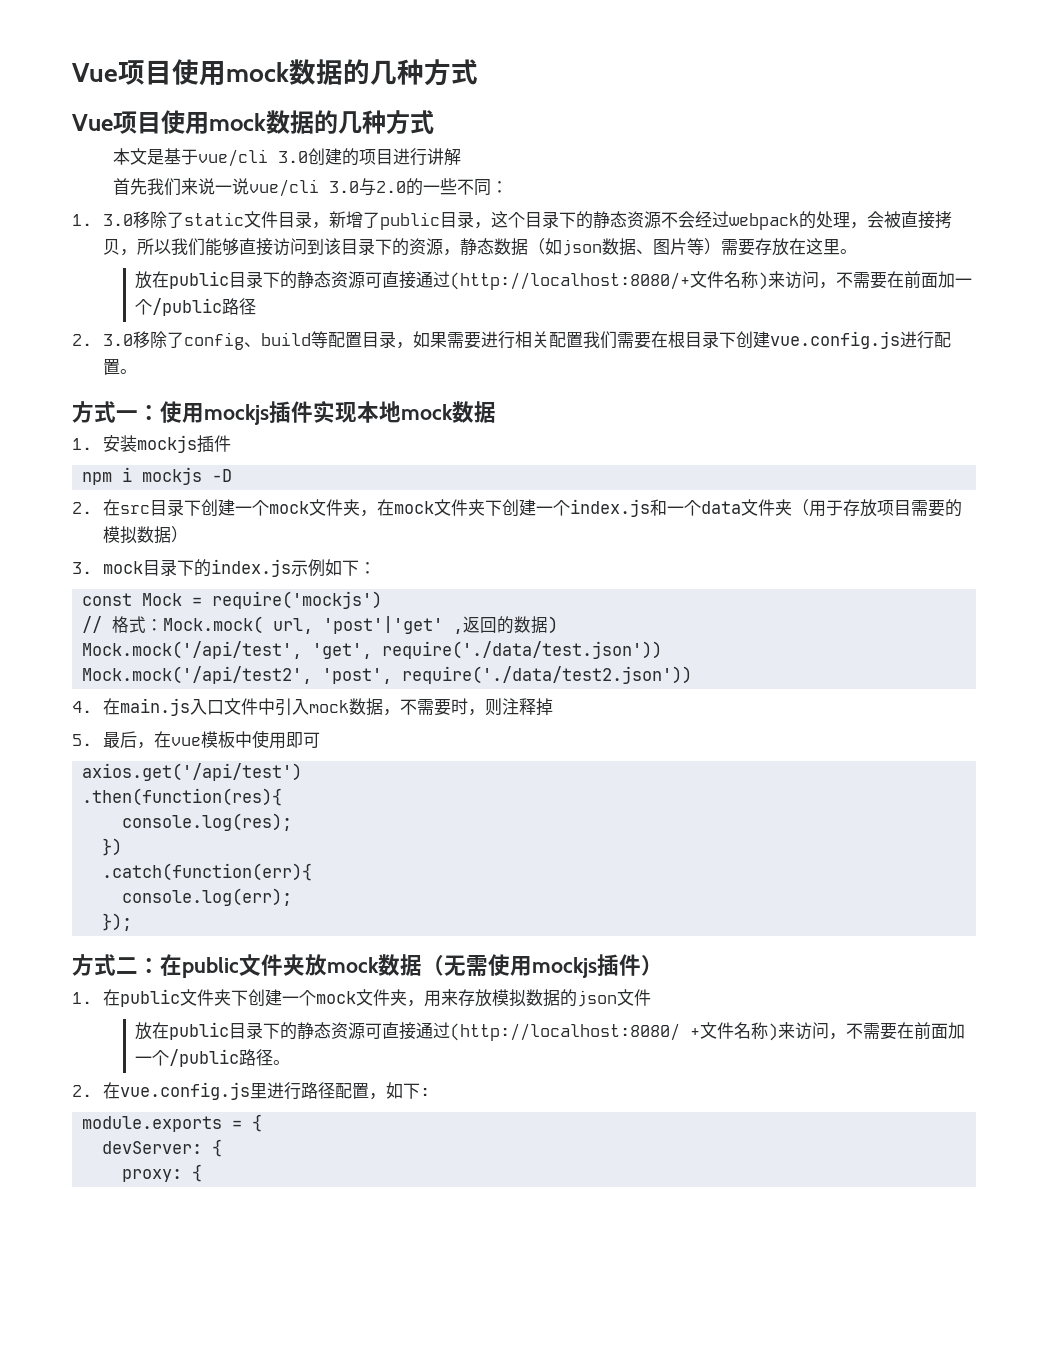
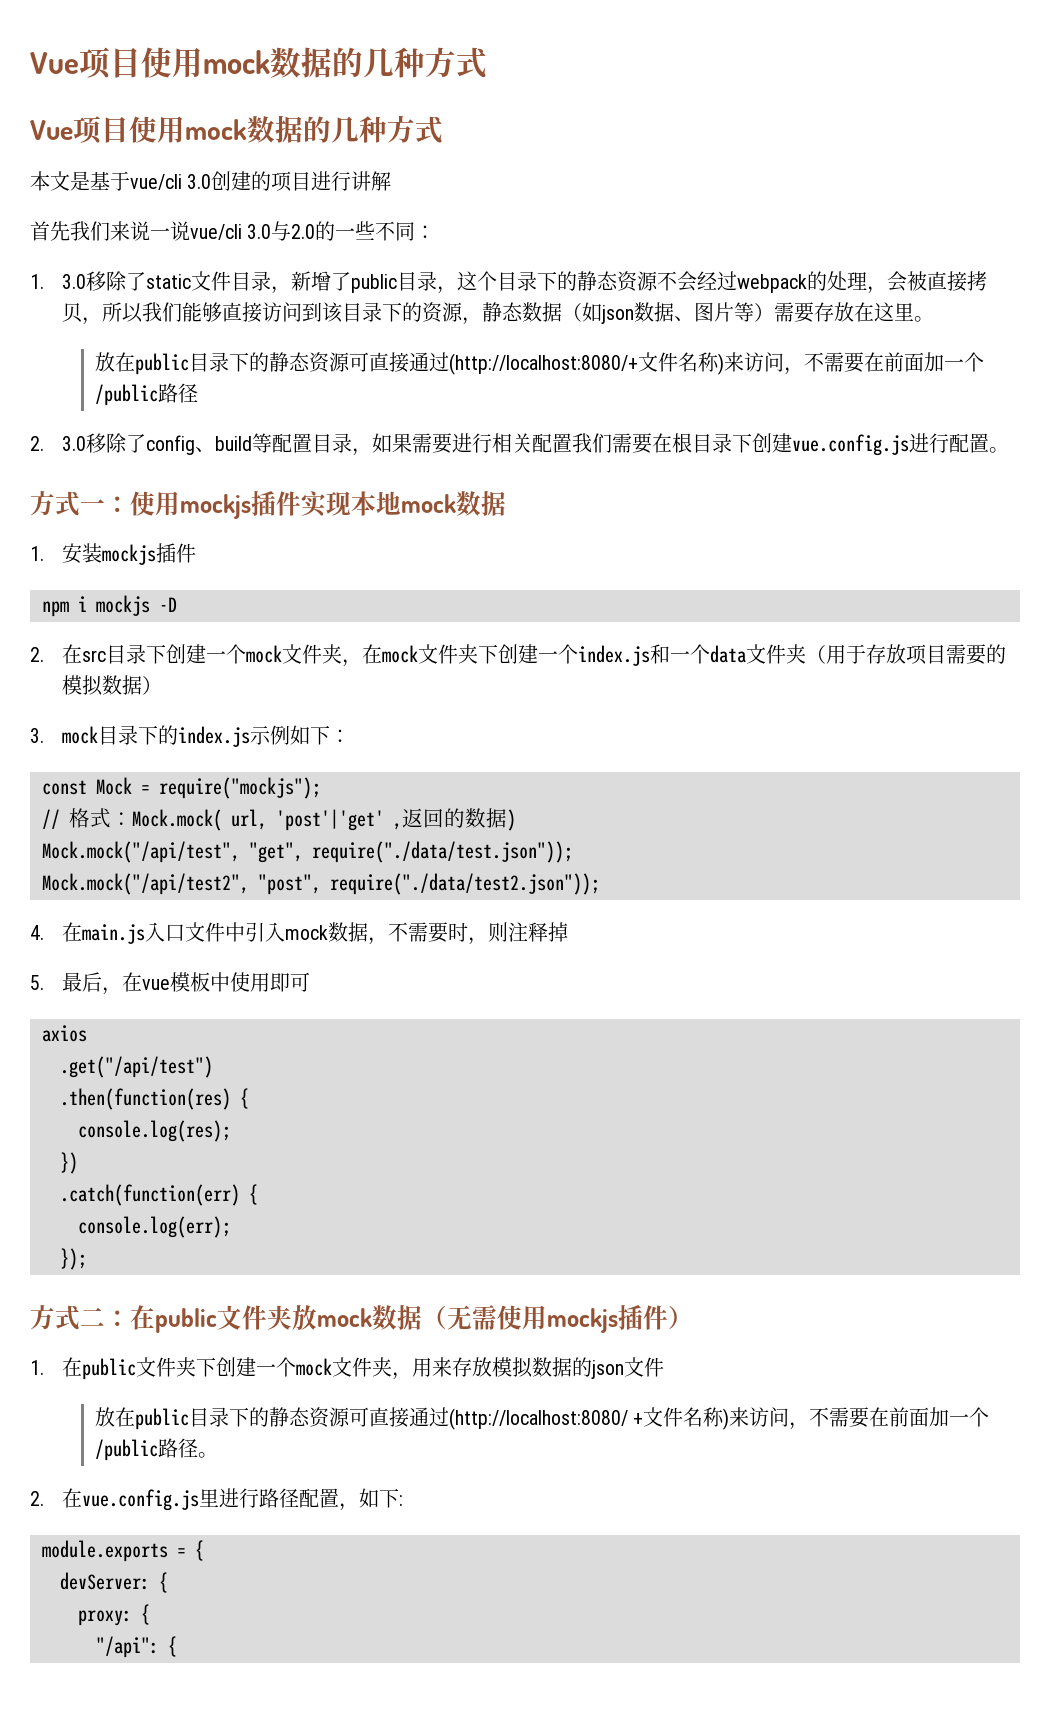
[212,591,383,609] require('mockjs') -> [159,777,321,799] require("mockjs");
[82,641,663,659] [82,666,693,684] Mock.mock('/api/test', 'get', require('./data/test.json')) // Mock.mock('/api/test2', 'post', require('./data/test2.json')) -> [42,841,573,863] [42,873,600,895] Mock.mock("/api/test", "get", require("./data/test.json")); // Mock.mock("/api/test2", "post", require("./data/test2.json"));
[82,763,303,781] [82,788,283,806] axios.get('/api/test') // .then(function(res){ -> [42,1025,87,1042] [60,1056,213,1078] [60,1088,249,1110] axios // .get("/api/test") // .then(function(res) {
[102,863,313,881] .catch(function(err){ -> [60,1184,258,1206] .catch(function(err) {
(203, 1173) none -> [96,1636,177,1658] // "/api": {

